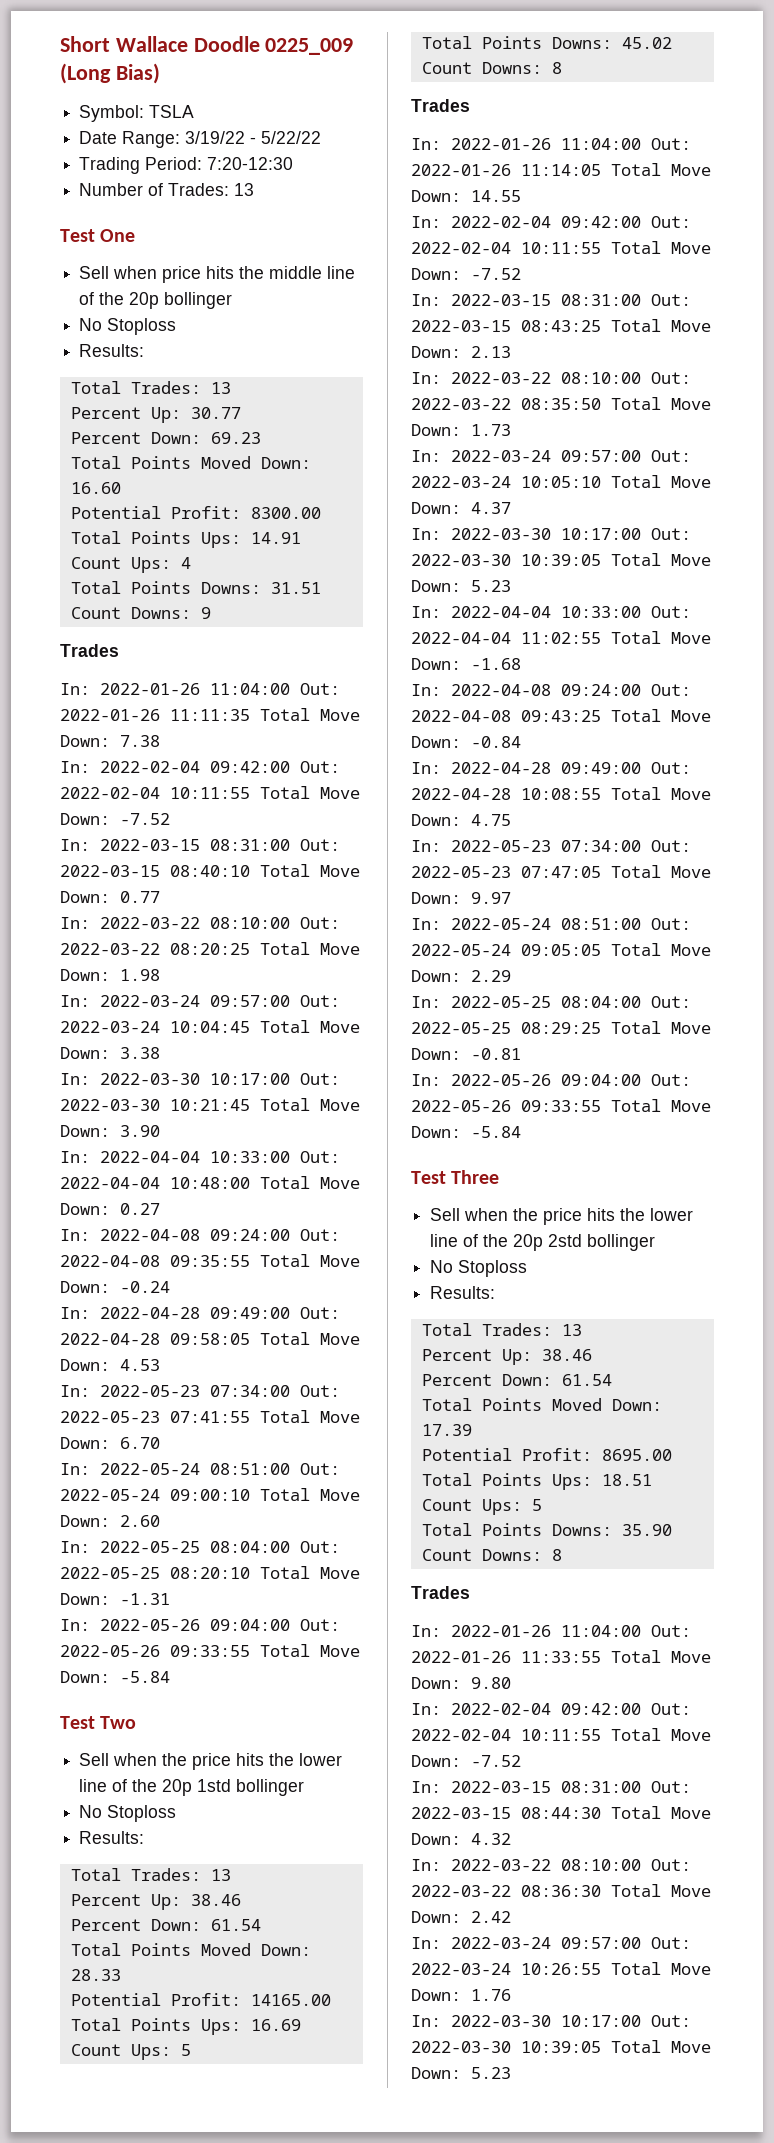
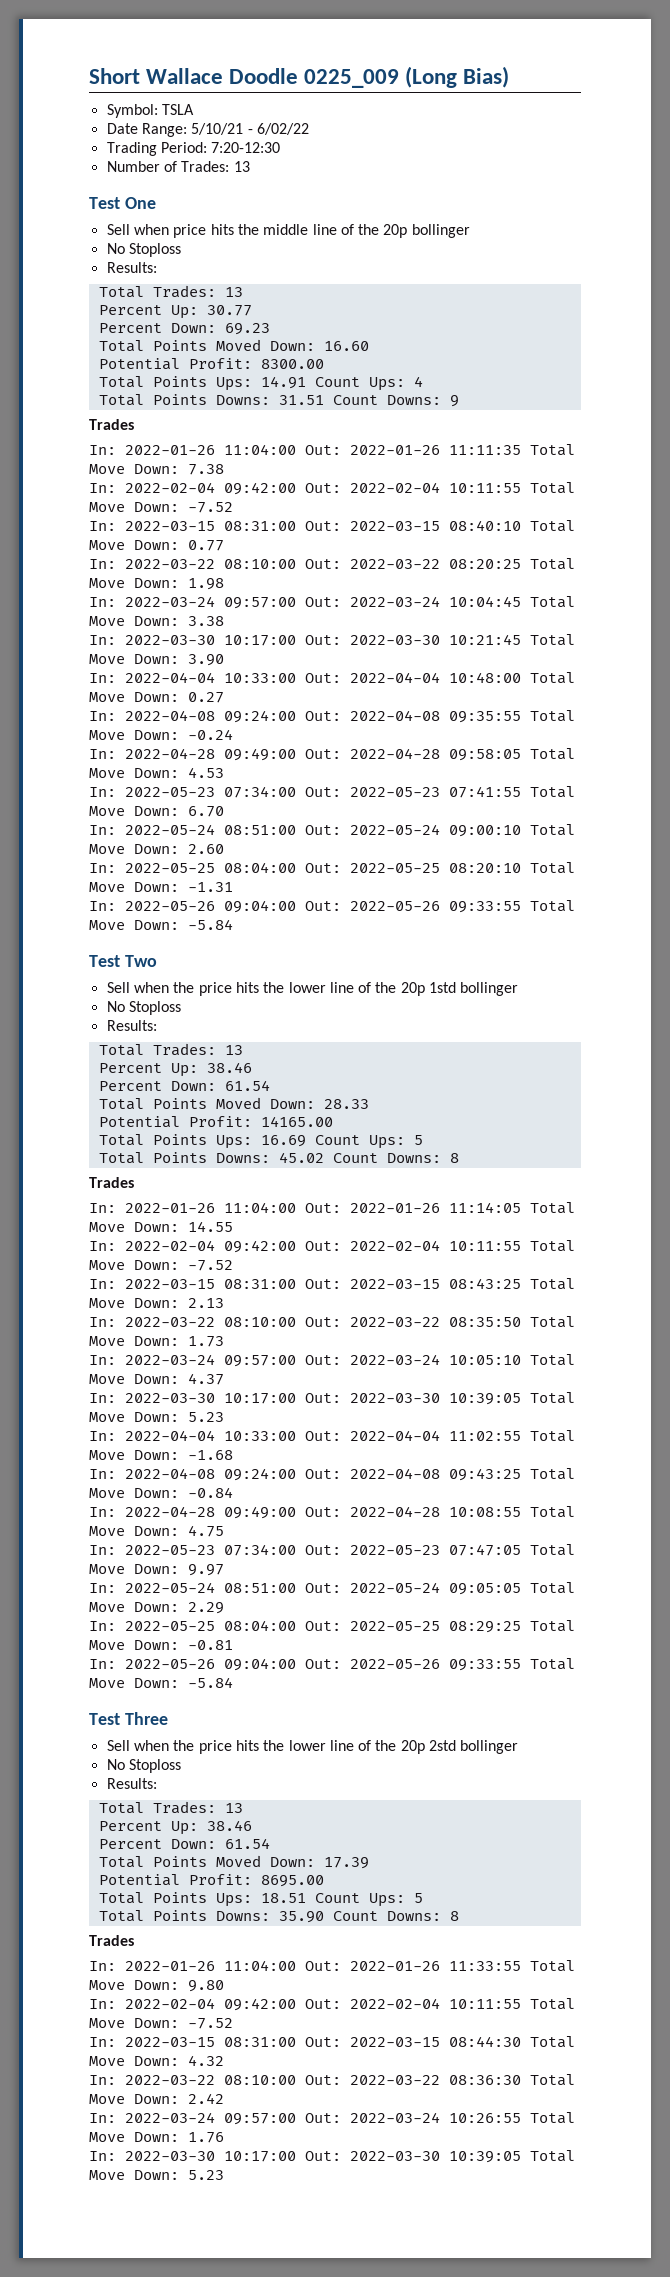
[185,131,322,144] 3/19/22 - 5/22/22 -> [191,123,309,135] 5/10/21 - 6/02/22

